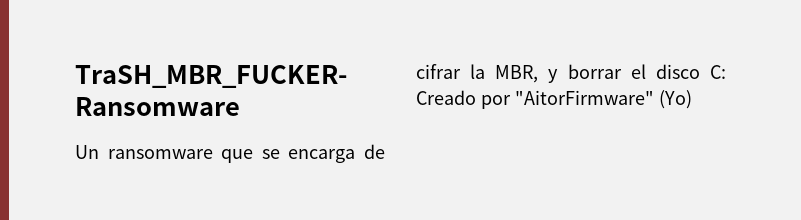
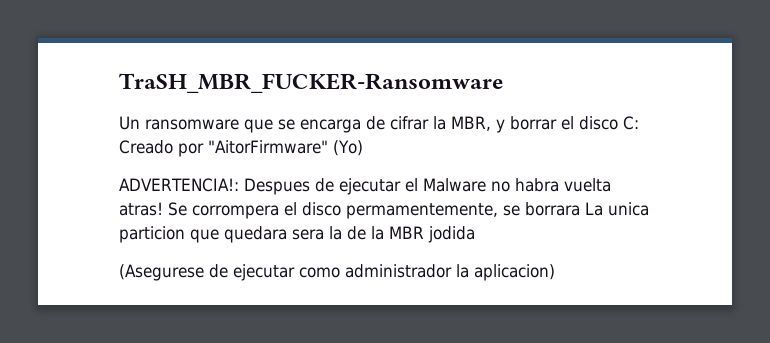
(692, 99) none -> [119,178,611,195] [119,202,649,219] [119,226,475,243] [119,264,555,281] // ADVERTENCIA!: Despues de ejecutar el Malware no habra vuelta atras! Se corrompera el disco permamentemente, se borrara La unica particion que quedara sera la de la MBR jodida // (Asegurese de ejecutar como administrador la aplicacion)

